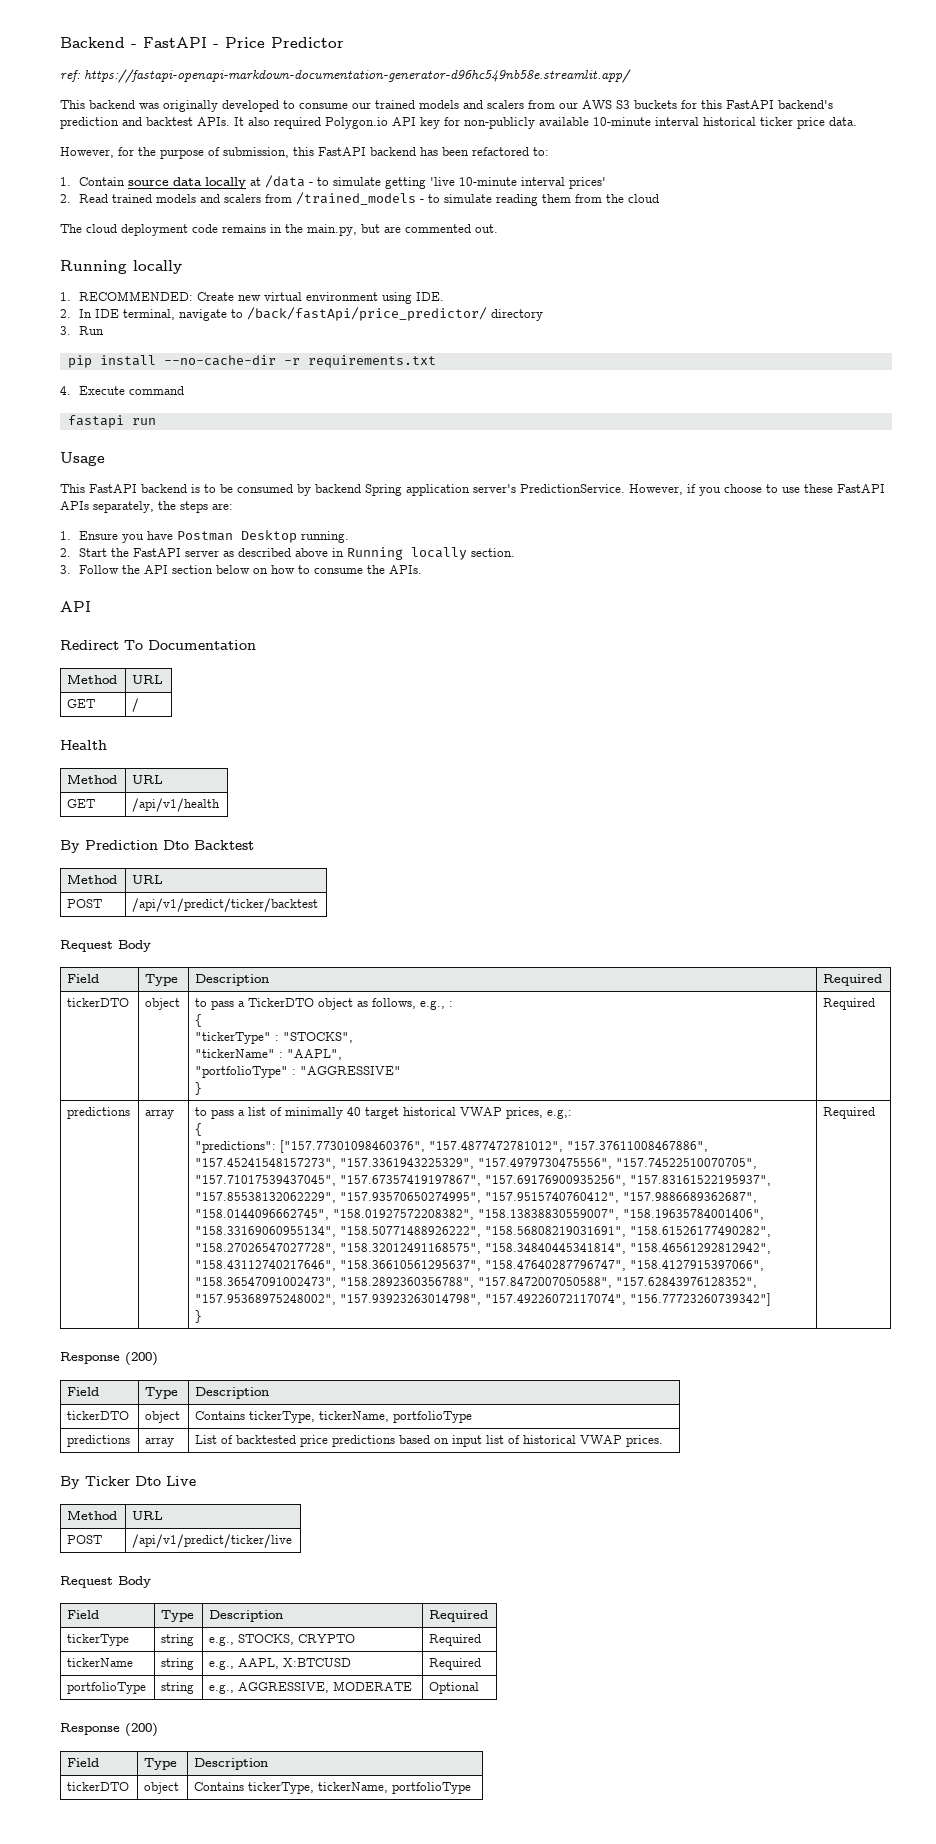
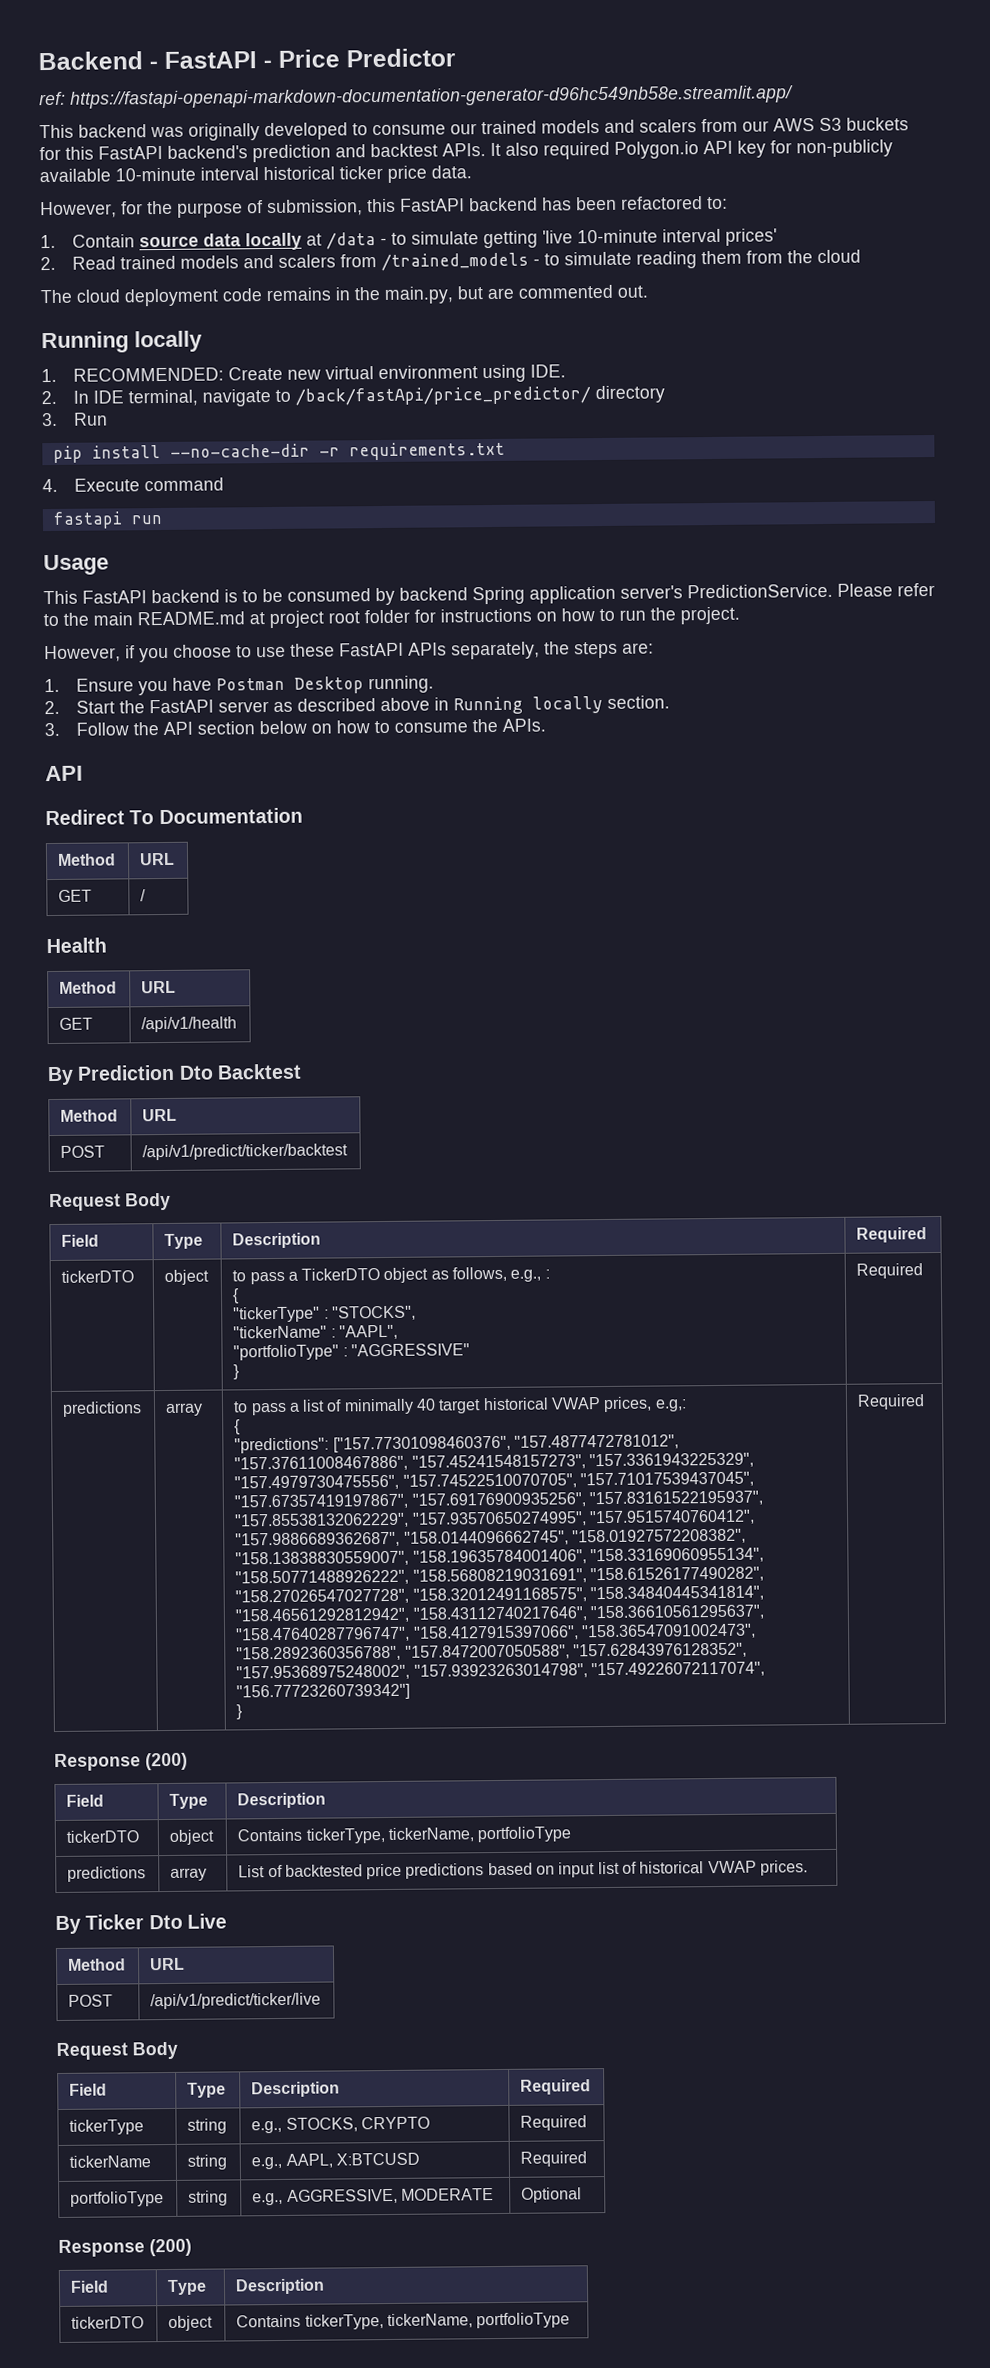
(625, 488) none -> [837,582,935,597] [43,606,740,629] Please refer to the main README.md at project root folder for instructions on how to run the project. //

